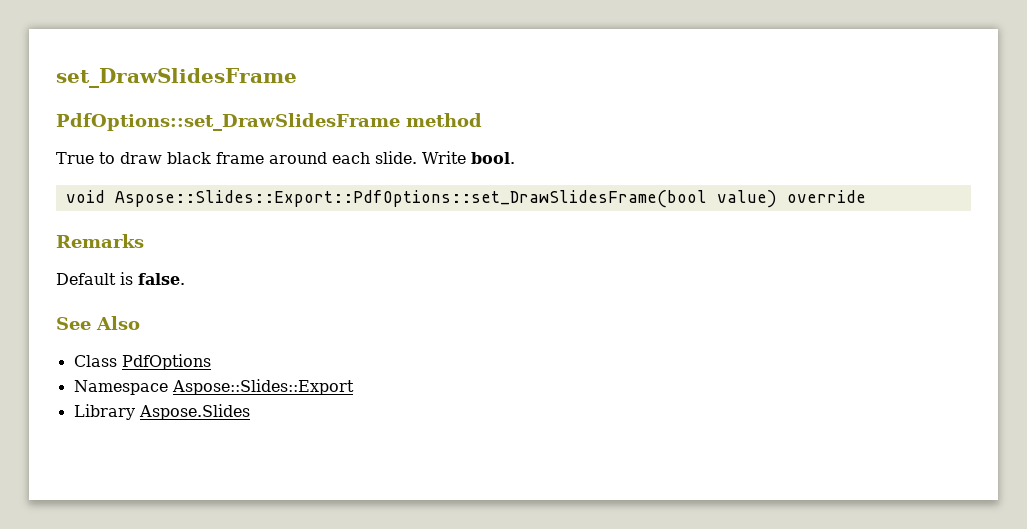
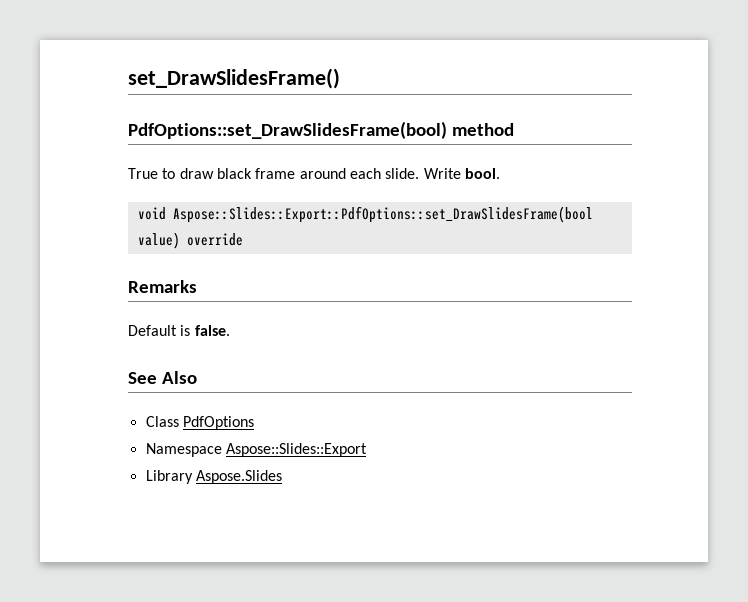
[56,68,297,88] [56,113,400,131] set_DrawSlidesFrame // PdfOptions::set_DrawSlidesFrame -> [128,68,340,89] [128,121,447,139] set_DrawSlidesFrame() // PdfOptions::set_DrawSlidesFrame(bool)

